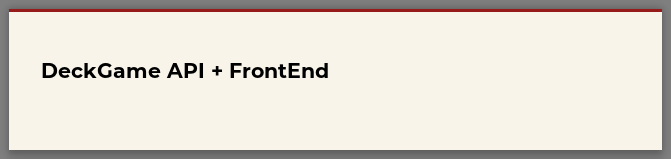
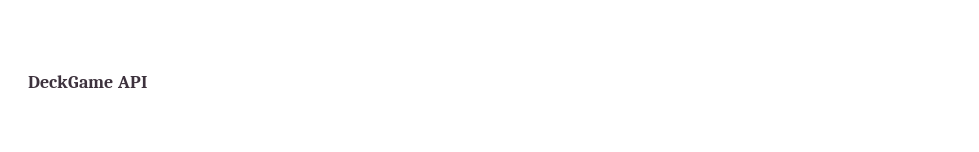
[211,63,329,78] + FrontEnd -> (147, 82) none

